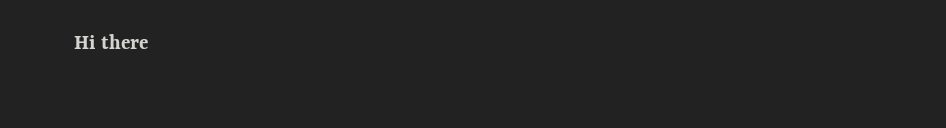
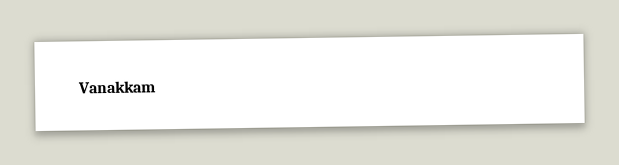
[74,34,148,49] Hi there -> [77,80,156,94] Vanakkam

